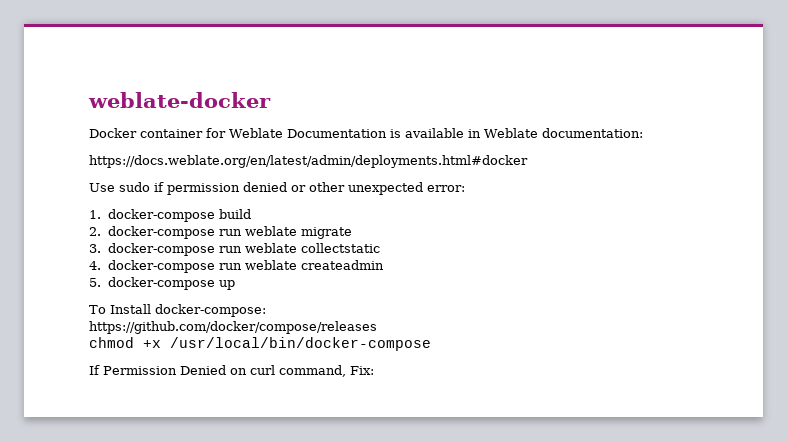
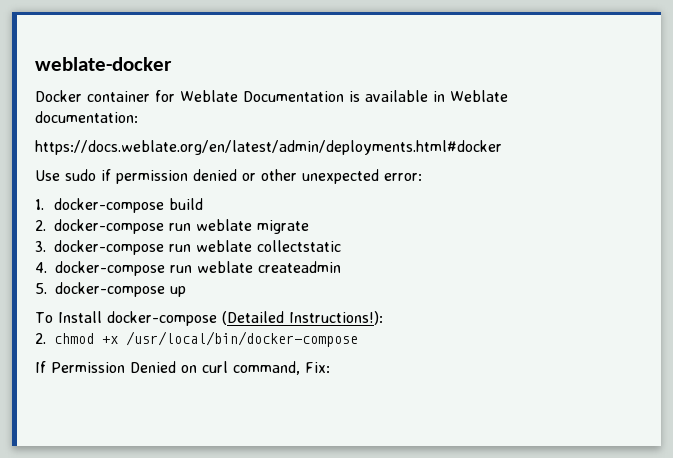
[154,304,266,317] [89,321,377,334] docker-compose: // https://github.com/docker/compose/releases // -> [106,311,383,326] [35,333,46,344] docker-compose (Detailed Instructions!): // 2.

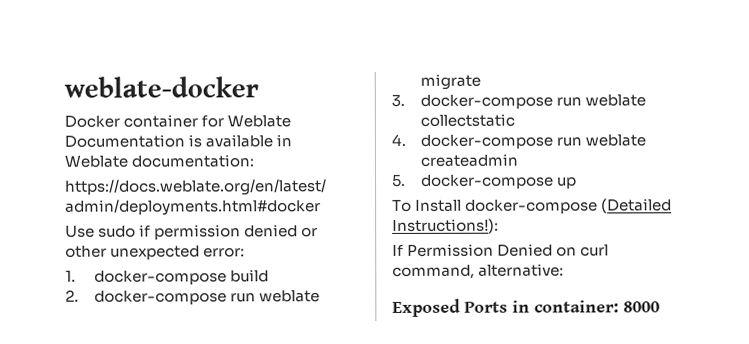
[35,331,359,347] // 2. chmod +x /usr/local/bin/docker-compose -> (499, 226) none
[305,362,330,373] Fix: -> [478,263,565,277] [392,298,660,317] alternative: // Exposed Ports in container: 8000

